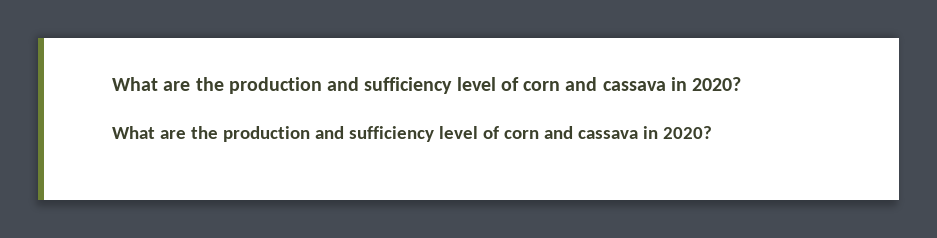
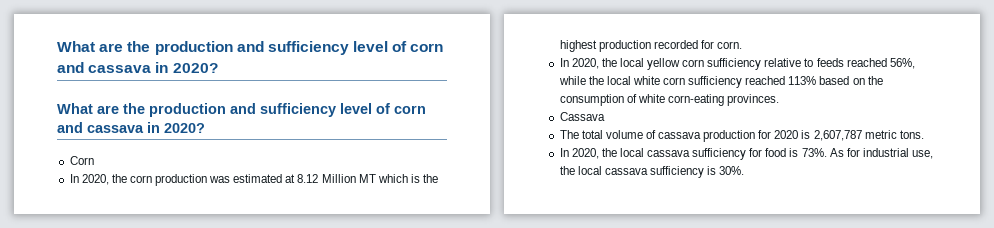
(712, 132) none -> [69,156,94,165] [69,174,439,186] [559,40,743,52] [559,58,915,70] [558,76,883,88] [559,94,780,106] [559,112,605,121] [559,130,924,142] [559,148,934,160] [559,166,745,178] // Corn // In 2020, the corn production was estimated at 8.12 Million MT which is the highest production recorded for corn. // In 2020, the local yellow corn sufficiency relative to feeds reached 56%, while the local white corn sufficiency reached 113% based on the consumption of white corn-eating provinces. // Cassava // The total volume of cassava production for 2020 is 2,607,787 metric tons. // In 2020, the local cassava sufficiency for food is 73%. As for industrial use, the local cassava sufficiency is 30%.

